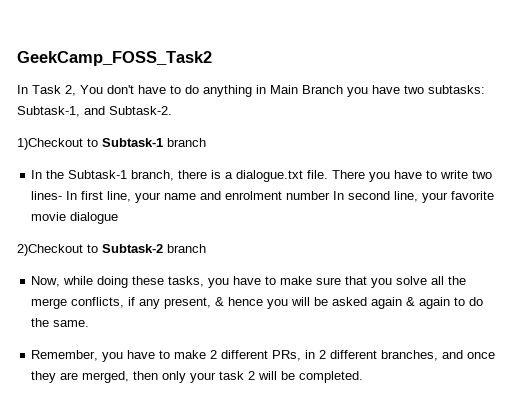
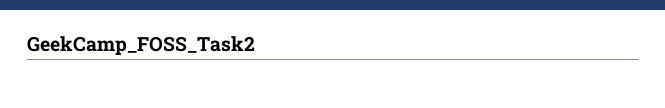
[17,85,485,97] [17,106,172,117] [17,138,206,150] [31,170,493,182] [31,191,495,203] [31,212,119,224] [17,244,206,256] [31,276,467,288] [31,297,484,309] [31,318,90,327] [31,350,496,362] [31,371,364,383] // In Task 2, You don't have to do anything in Main Branch you have two subtasks: Subtask-1, and Subtask-2. // 1)Checkout to Subtask-1 branch // In the Subtask-1 branch, there is a dialogue.txt file. There you have to write two lines- In first line, your name and enrolment number In second line, your favorite movie dialogue // 2)Checkout to Subtask-2 branch // Now, while doing these tasks, you have to make sure that you solve all the merge conflicts, if any present, & hence you will be asked again & again to do the same. // Remember, you have to make 2 different PRs, in 2 different branches, and once they are merged, then only your task 2 will be completed. -> (255, 45) none

